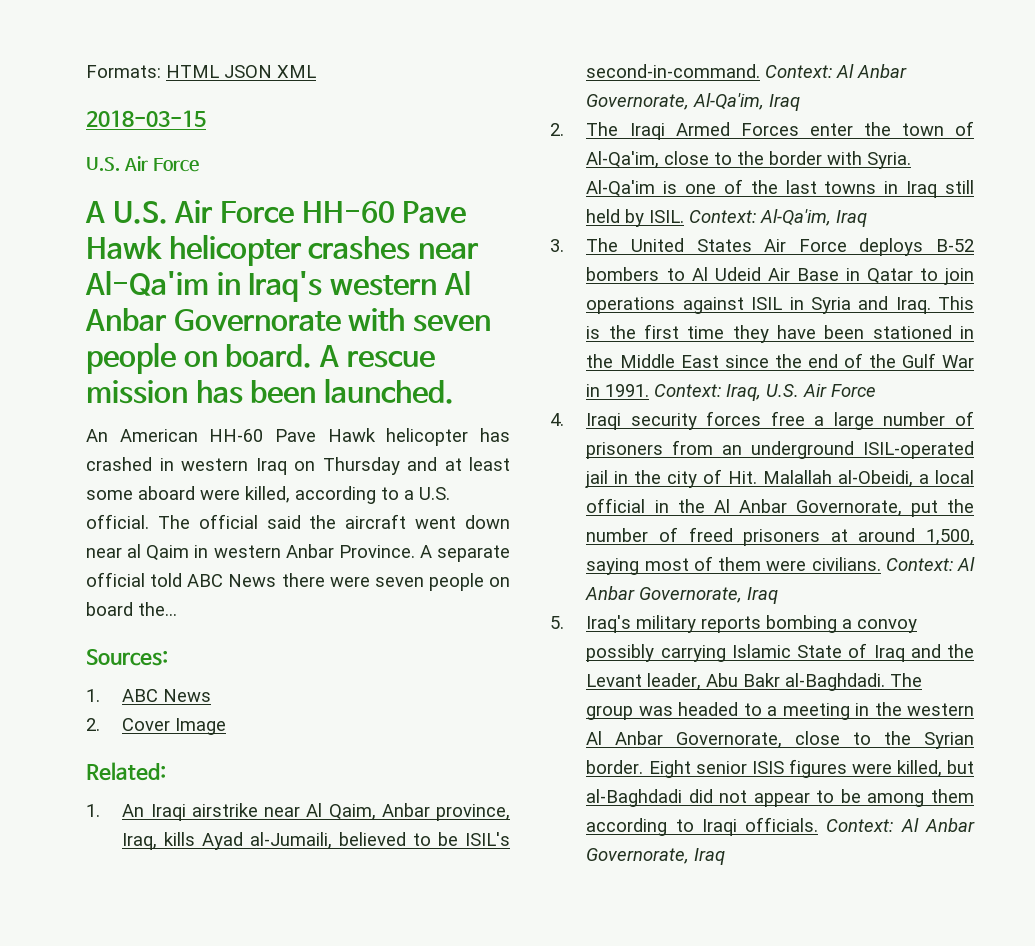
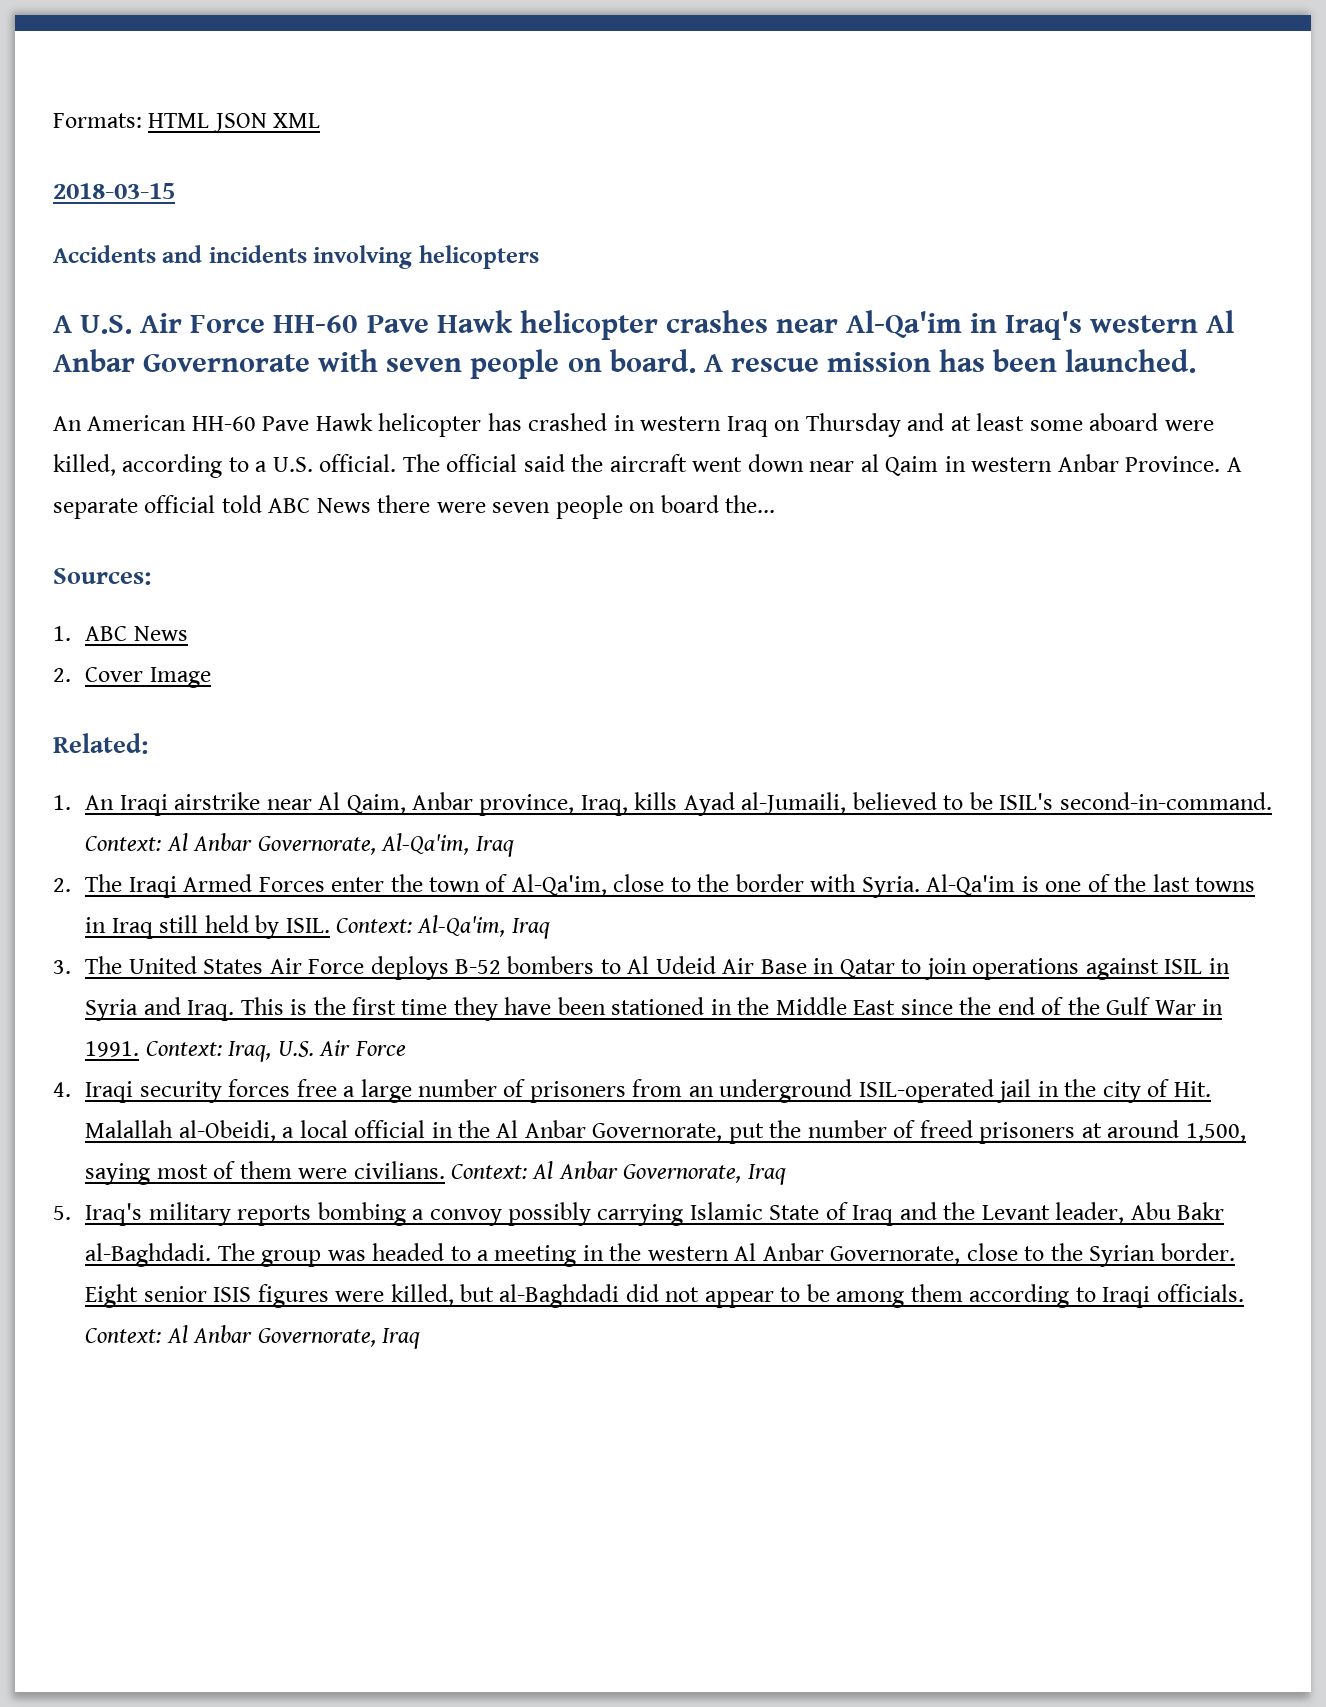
[86,156,199,172] U.S. Air Force -> [53,245,539,269] Accidents and incidents involving helicopters

